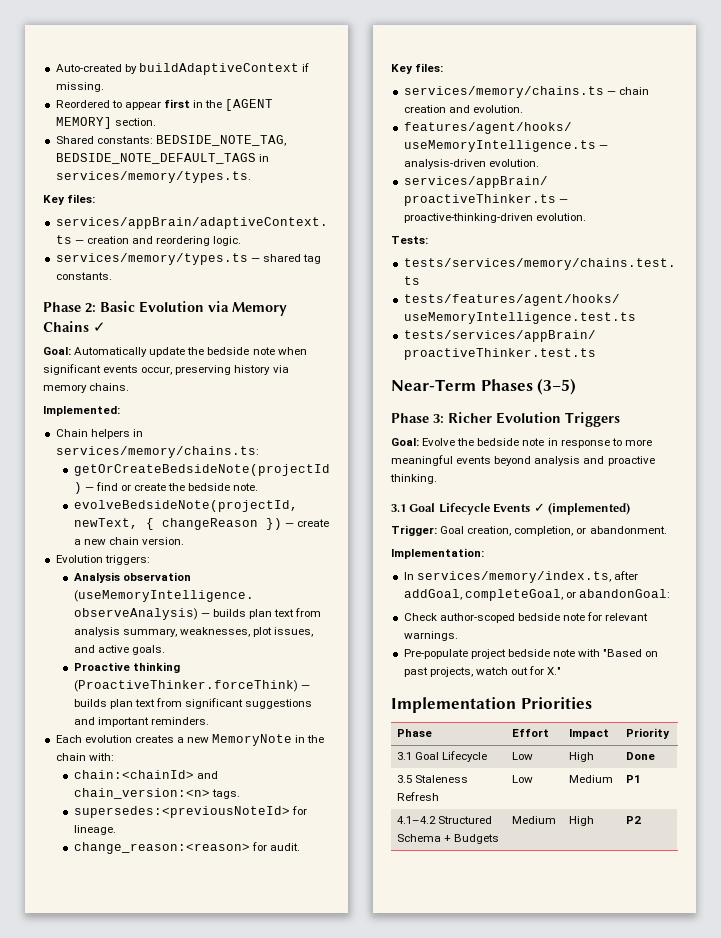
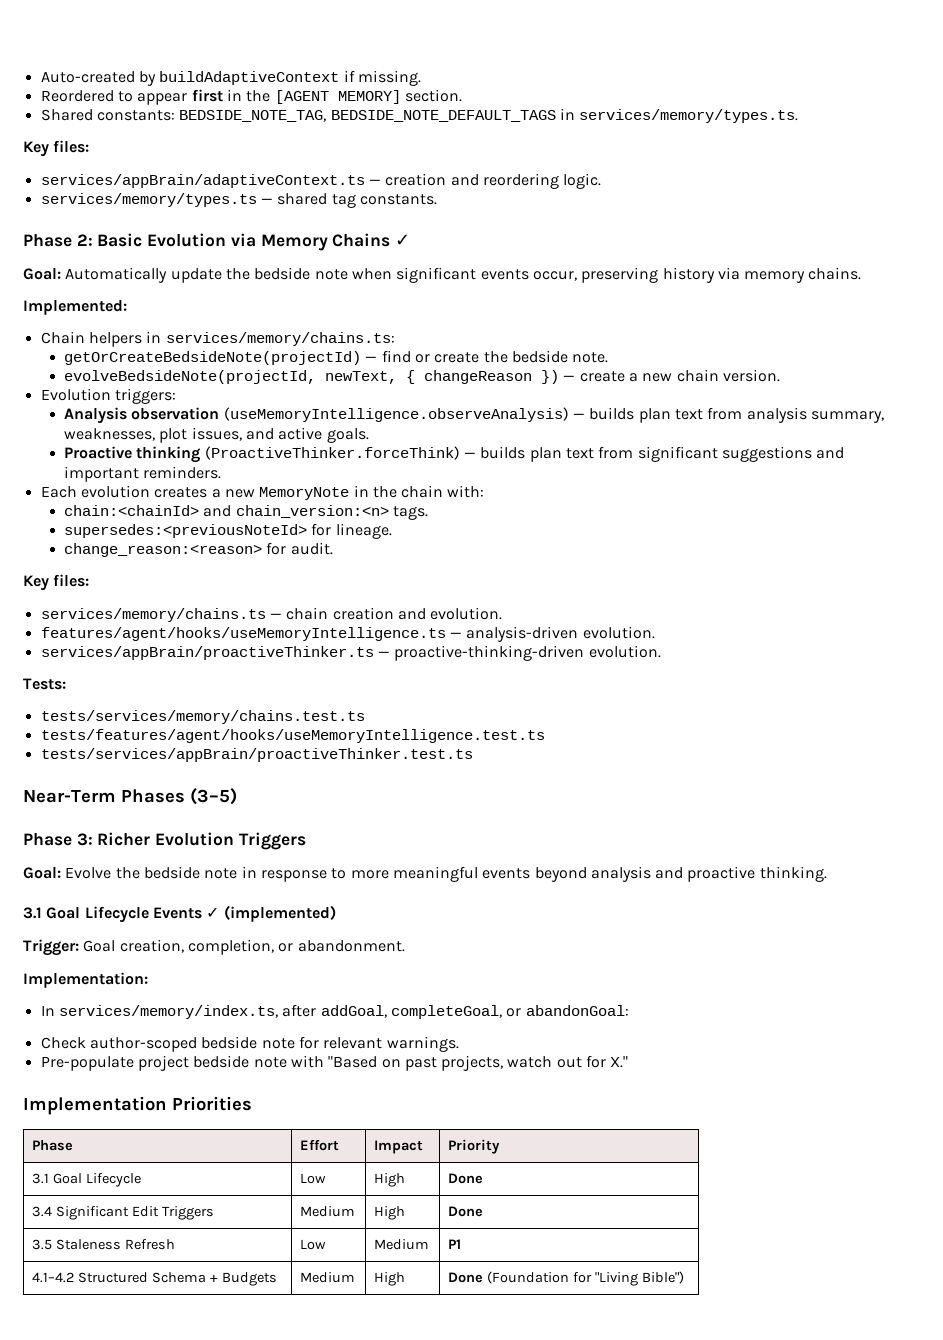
(656, 756) none -> [31,1206,214,1220] [299,1206,355,1217] [373,1206,405,1220] [447,1206,483,1217] // 3.4 Significant Edit Triggers | Medium | High | Done
[626,816,642,824] P2 -> [447,1271,684,1286] Done (Foundation for "Living Bible")

